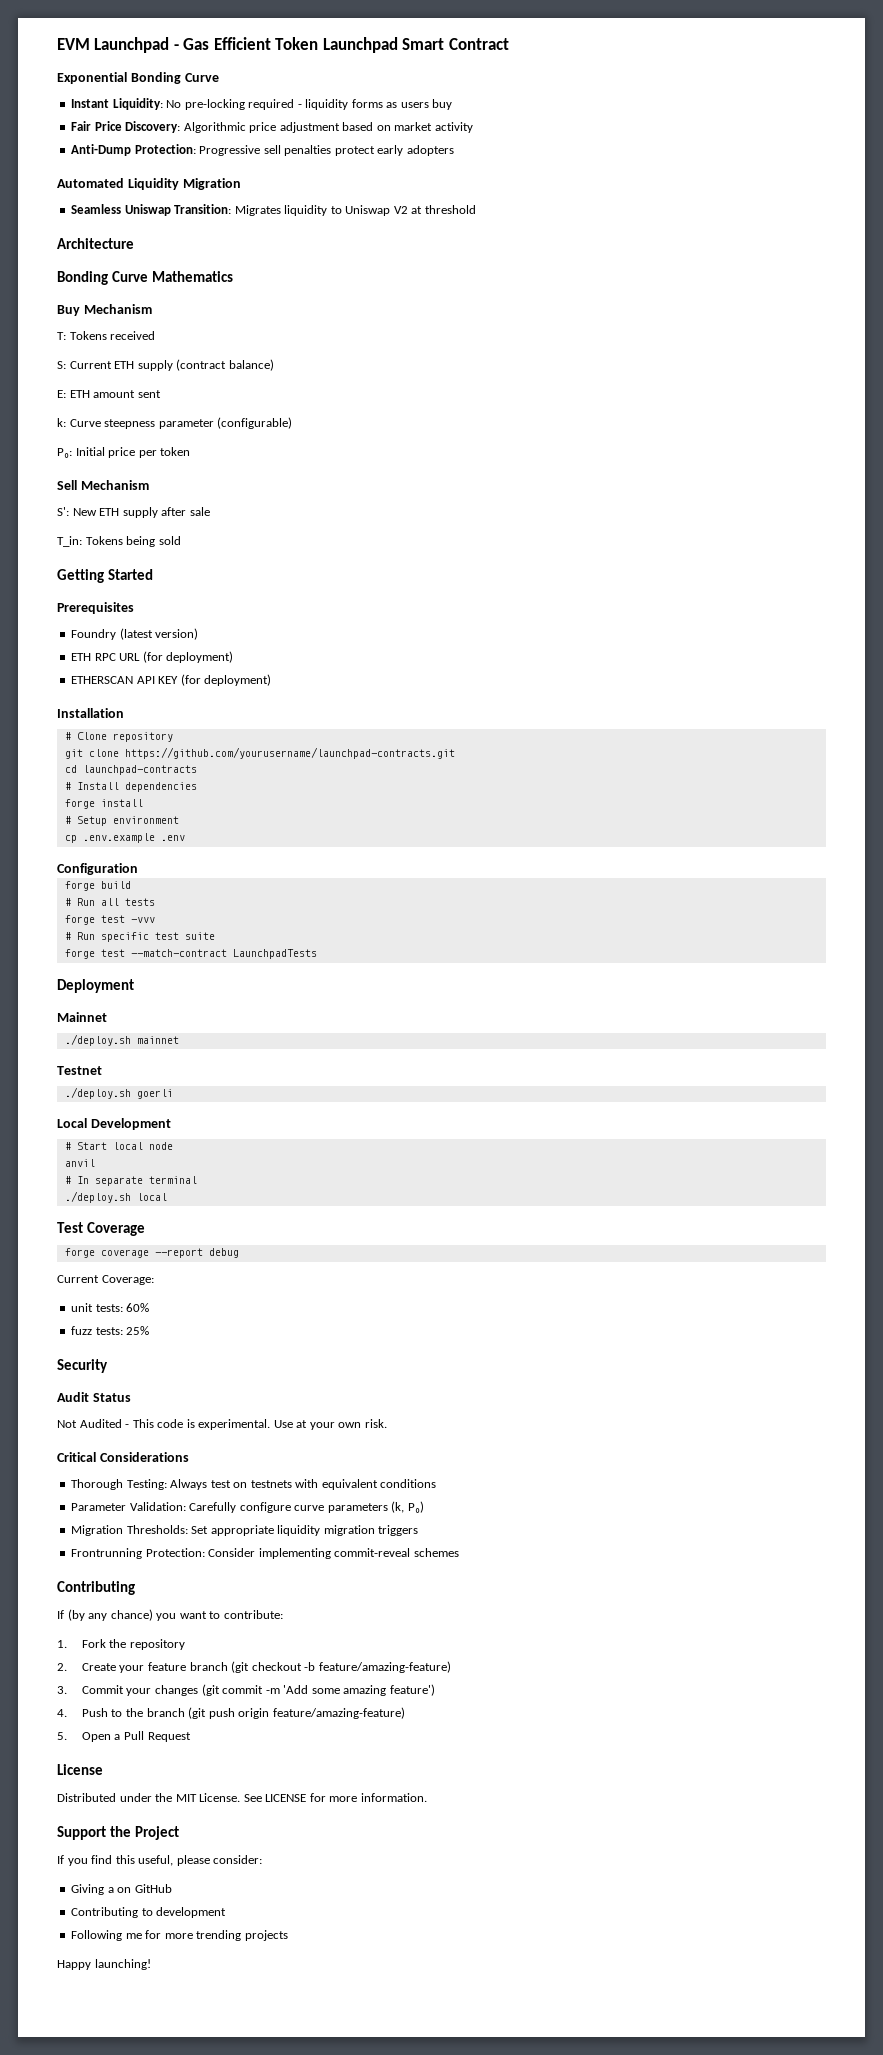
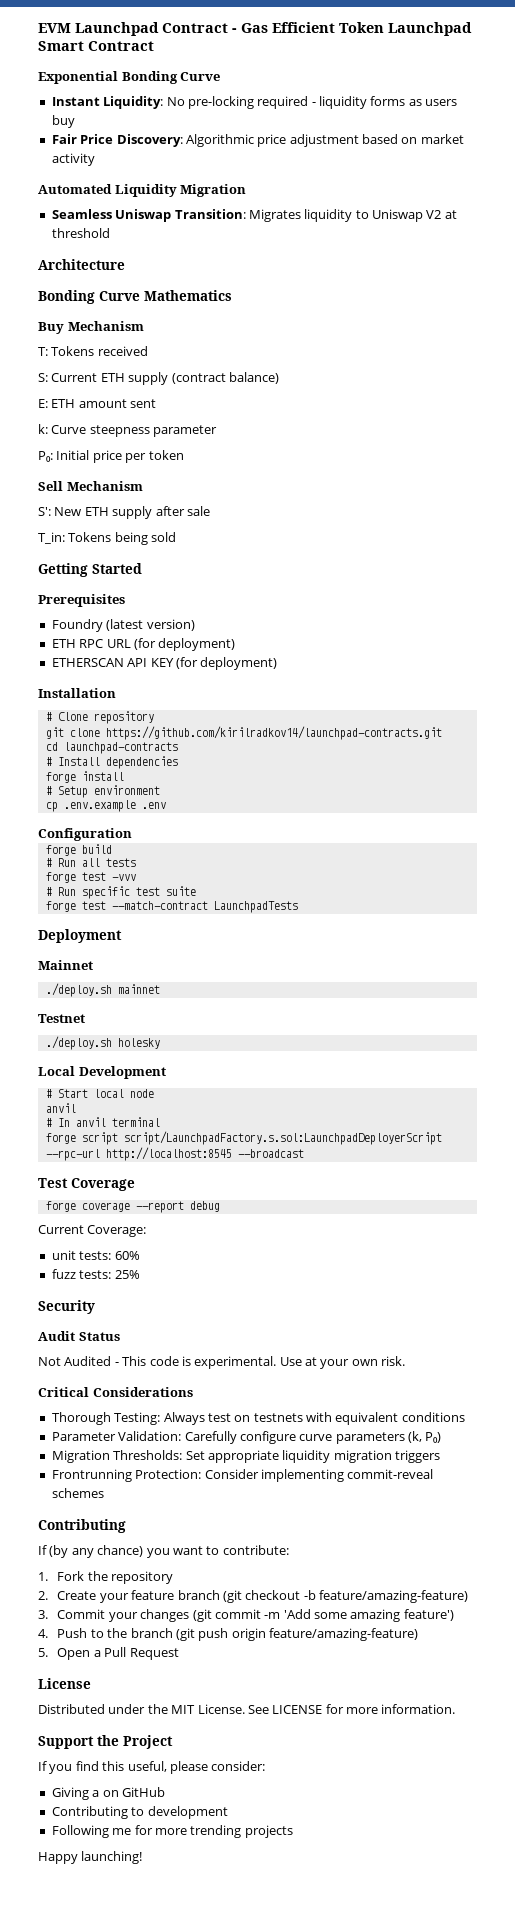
(170, 45) none -> [162,23,228,33] Contract
[71,144,454,156] // Anti-Dump Protection: Progressive sell penalties protect early adopters -> (95, 159) none
[217,417,293,429] (configurable) -> (218, 431) none
[124,747,455,759] https://github.com/yourusername/launchpad-contracts.git -> [105,726,442,740] https://github.com/kirilradkov14/launchpad-contracts.git
[136,1089,173,1099] goerli -> [117,1038,160,1049] holesky
[94,1176,143,1186] separate -> [75,1117,106,1127] anvil
[64,1191,167,1203] ./deploy.sh local -> [45,1131,442,1145] [45,1147,304,1161] forge script script/LaunchpadFactory.s.sol:LaunchpadDeployerScript --rpc-url http://localhost:8545 --broadcast

